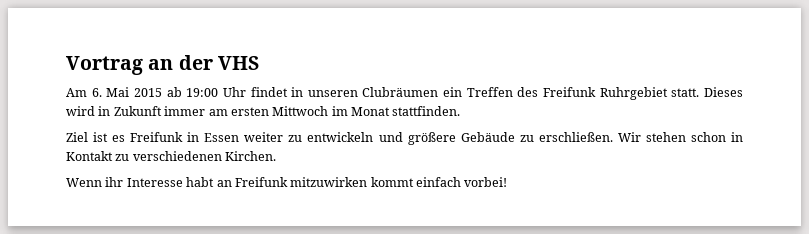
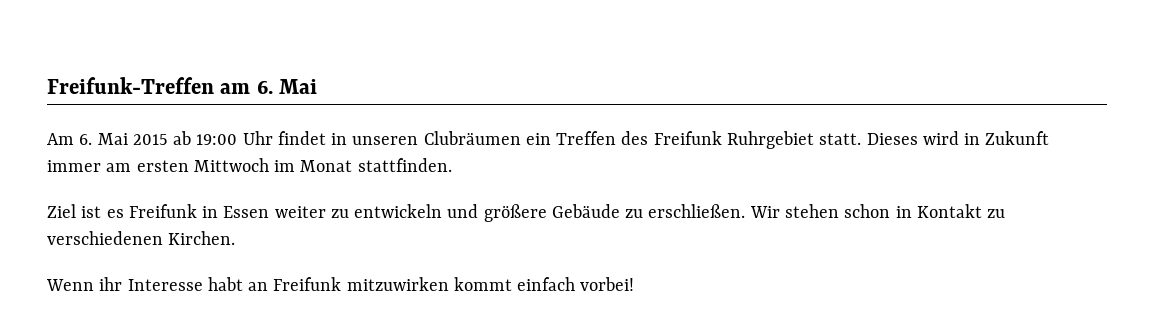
[66,55,259,75] Vortrag an der VHS -> [47,77,318,94] Freifunk-Treffen am 6. Mai

